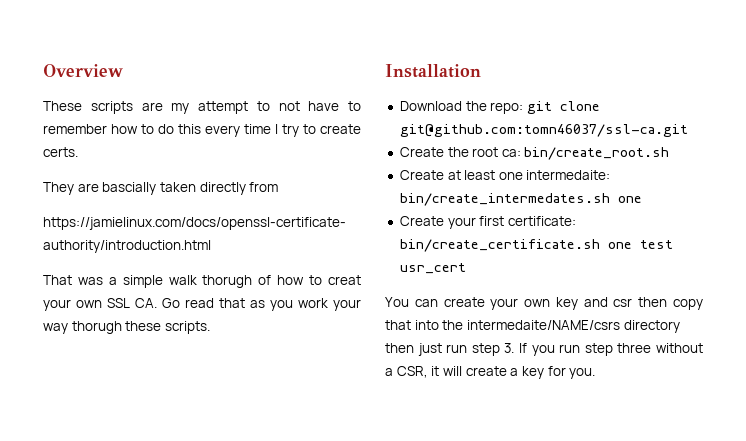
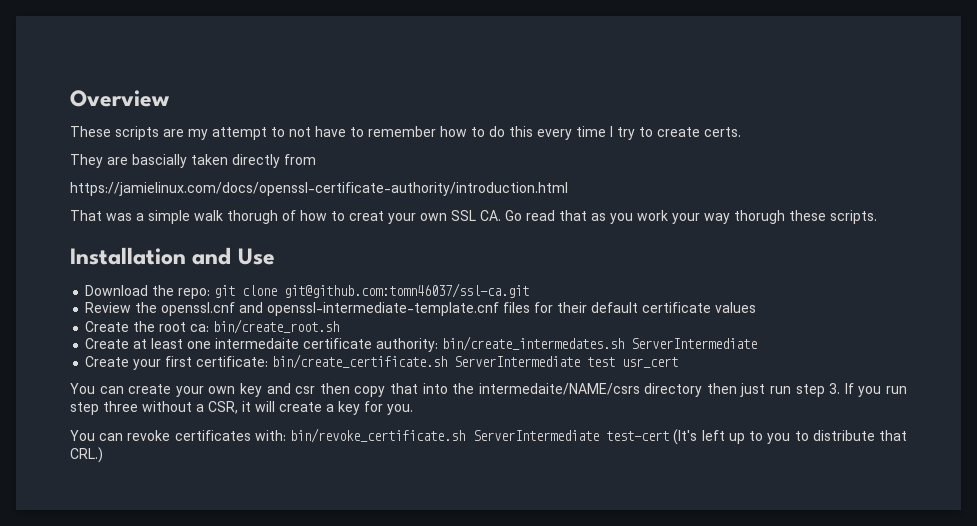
(481, 71) none -> [192,247,275,265] and Use
(688, 130) none -> [85,302,757,316] // Review the openssl.cnf and openssl-intermediate-template.cnf files for their default certificate values
[526,170,611,180] [399,193,642,206] intermedaite: bin/create_intermedates.sh one -> [215,336,758,352] intermedaite certificate authority: bin/create_intermedates.sh ServerIntermediate
[607,242,632,249] one -> [454,356,581,367] ServerIntermediate
(596, 373) none -> [70,428,908,445] [70,447,103,463] // You can revoke certificates with: bin/revoke_certificate.sh ServerIntermediate test-cert (It's left up to you to distribute that CRL.)

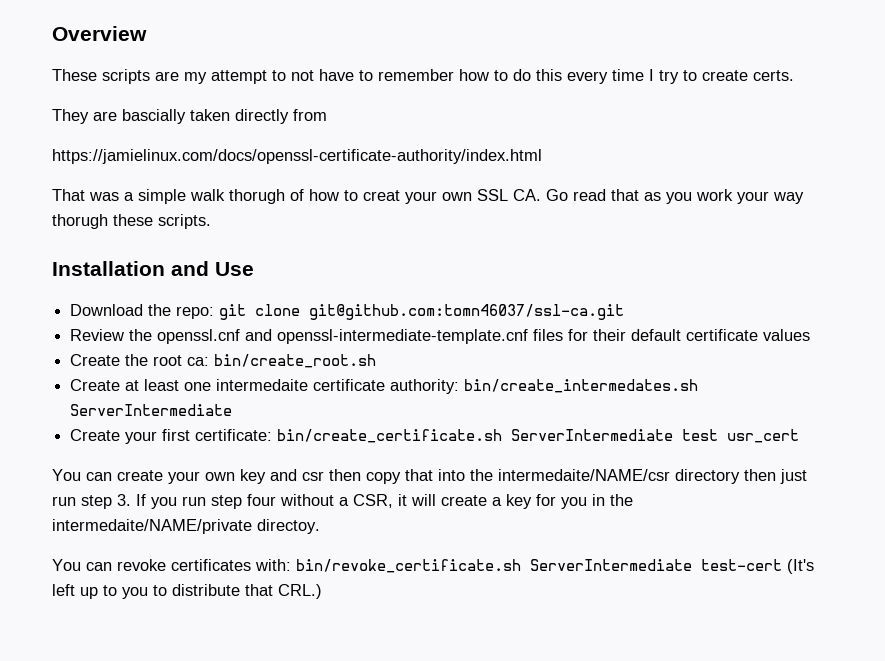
[70,182,568,196] https://jamielinux.com/docs/openssl-certificate-authority/introduction.html -> [52,149,542,164] https://jamielinux.com/docs/openssl-certificate-authority/index.html
[478,383,640,395] intermedaite/NAME/csrs -> [498,469,670,481] intermedaite/NAME/csr
[103,401,138,412] three -> [247,494,276,506] four
[387,404,413,415] you. -> [561,494,633,509] [52,519,320,534] you in the intermedaite/NAME/private directoy.

